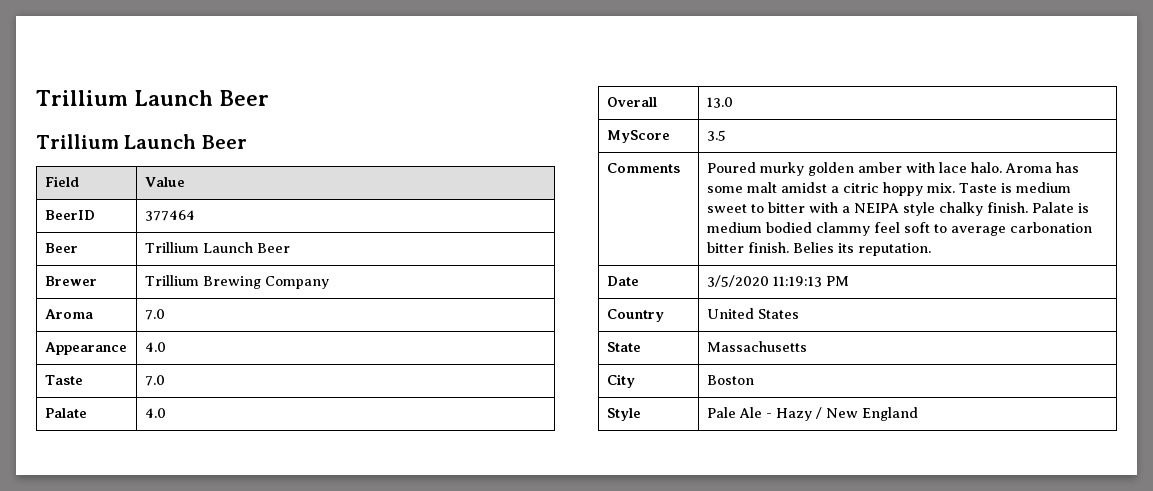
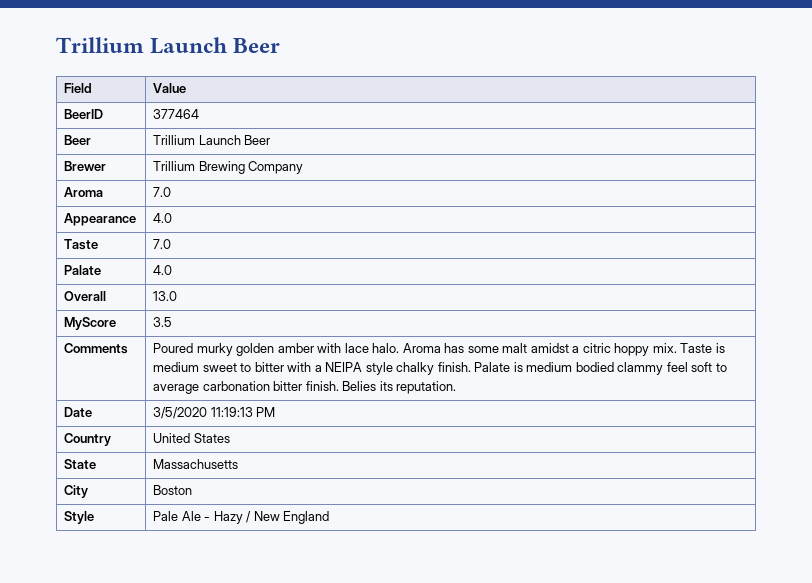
[36,90,269,106] [36,134,247,149] Trillium Launch Beer // Trillium Launch Beer -> [56,37,281,54] Trillium Launch Beer

